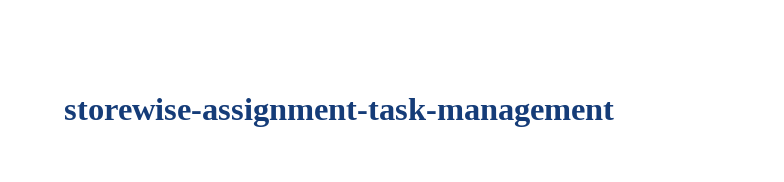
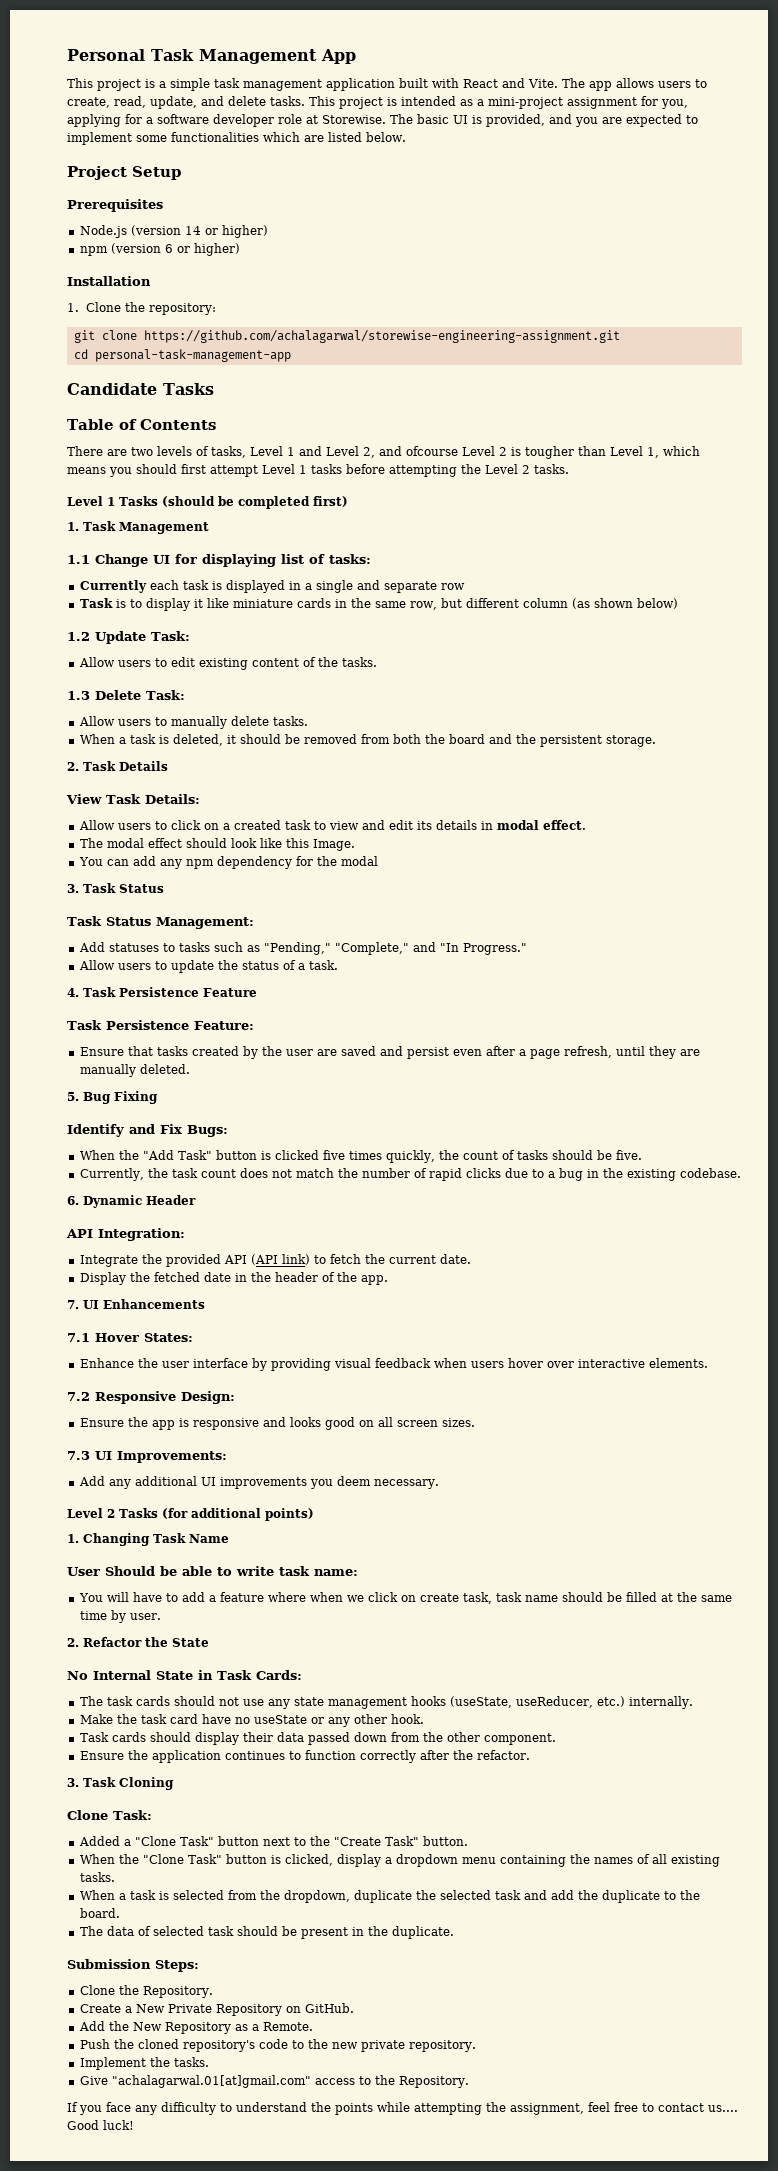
[64,98,614,127] storewise-assignment-task-management -> [67,49,356,64] [67,78,707,91] [67,96,688,109] [67,114,698,127] [67,132,406,145] [67,166,181,180] [67,199,163,212] [79,225,268,238] [79,243,240,256] [67,276,151,286] [67,302,217,315] [73,330,620,343] [73,349,291,362] [67,383,214,395] [67,419,216,430] [67,446,700,459] [67,464,569,477] [67,496,348,509] [67,521,209,534] [67,554,371,567] [79,580,465,593] [79,598,678,611] [67,631,190,644] [78,657,377,670] [67,690,185,700] [78,716,308,729] [79,734,656,747] [67,761,168,771] [66,794,200,804] [78,820,586,830] [79,838,355,851] [78,856,378,869] [67,883,164,893] [67,916,254,929] [78,942,527,955] [78,960,338,973] [67,987,257,997] [67,1020,254,1030] [79,1046,700,1059] [79,1064,190,1077] [67,1091,158,1104] [67,1124,228,1137] [79,1150,642,1163] [79,1168,741,1181] [67,1195,196,1208] [66,1228,185,1241] [79,1254,471,1267] [79,1272,388,1285] [67,1299,205,1309] [67,1333,193,1342] [79,1358,708,1371] [67,1391,235,1404] [79,1417,475,1430] [67,1451,227,1463] [78,1476,439,1489] [67,1508,314,1521] [67,1533,229,1546] [67,1566,358,1576] [78,1592,732,1604] [79,1610,161,1623] [67,1637,209,1647] [67,1670,302,1680] [79,1696,693,1709] [79,1714,424,1727] [79,1732,556,1745] [79,1750,530,1763] [67,1777,174,1790] [67,1810,152,1820] [78,1836,468,1846] [79,1854,720,1867] [79,1872,115,1882] [79,1890,700,1903] [79,1908,120,1918] [79,1926,454,1939] [67,1959,199,1972] [79,1985,213,1998] [79,2003,354,2016] [78,2021,313,2034] [79,2039,476,2052] [79,2057,209,2070] [79,2075,469,2088] [67,2102,738,2115] [67,2120,134,2130] Personal Task Management App // This project is a simple task management application built with React and Vite. The app allows users to create, read, update, and delete tasks. This project is intended as a mini-project assignment for you, applying for a software developer role at Storewise. The basic UI is provided, and you are expected to implement some functionalities which are listed below. // Project Setup // Prerequisites // Node.js (version 14 or higher) // npm (version 6 or higher) // Installation // 1. Clone the repository: // git clone https://github.com/achalagarwal/storewise-engineering-assignment.git // cd personal-task-management-app // Candidate Tasks // Table of Contents // There are two levels of tasks, Level 1 and Level 2, and ofcourse Level 2 is tougher than Level 1, which means you should first attempt Level 1 tasks before attempting the Level 2 tasks. // Level 1 Tasks (should be completed first) // 1. Task Management // 1.1 Change UI for displaying list of tasks: // Currently each task is displayed in a single and separate row // Task is to display it like miniature cards in the same row, but different column (as shown below) // 1.2 Update Task: // Allow users to edit existing content of the tasks. // 1.3 Delete Task: // Allow users to manually delete tasks. // When a task is deleted, it should be removed from both the board and the persistent storage. // 2. Task Details // View Task Details: // Allow users to click on a created task to view and edit its details in modal effect. // The modal effect should look like this Image. // You can add any npm dependency for the modal // 3. Task Status // Task Status Management: // Add statuses to tasks such as "Pending," "Complete," and "In Progress." // Allow users to update the status of a task. // 4. Task Persistence Feature // Task Persistence Feature: // Ensure that tasks created by the user are saved and persist even after a page refresh, until they are manually deleted. // 5. Bug Fixing // Identify and Fix Bugs: // When the "Add Task" button is clicked five times quickly, the count of tasks should be five. // Currently, the task count does not match the number of rapid clicks due to a bug in the existing codebase. // 6. Dynamic Header // API Integration: // Integrate the provided API (API link) to fetch the current date. // Display the fetched date in the header of the app. // 7. UI Enhancements // 7.1 Hover States: // Enhance the user interface by providing visual feedback when users hover over interactive elements. // 7.2 Responsive Design: // Ensure the app is responsive and looks good on all screen sizes. // 7.3 UI Improvements: // Add any additional UI improvements you deem necessary. // Level 2 Tasks (for additional points) // 1. Changing Task Name // User Should be able to write task name: // You will have to add a feature where when we click on create task, task name should be filled at the same time by user. // 2. Refactor the State // No Internal State in Task Cards: // The task cards should not use any state management hooks (useState, useReducer, etc.) internally. // Make the task card have no useState or any other hook. // Task cards should display their data passed down from the other component. // Ensure the application continues to function correctly after the refactor. // 3. Task Cloning // Clone Task: // Added a "Clone Task" button next to the "Create Task" button. // When the "Clone Task" button is clicked, display a dropdown menu containing the names of all existing tasks. // When a task is selected from the dropdown, duplicate the selected task and add the duplicate to the board. // The data of selected task should be present in the duplicate. // Submission Steps: // Clone the Repository. // Create a New Private Repository on GitHub. // Add the New Repository as a Remote. // Push the cloned repository's code to the new private repository. // Implement the tasks. // Give "achalagarwal.01[at]gmail.com" access to the Repository. // If you face any difficulty to understand the points while attempting the assignment, feel free to contact us.... Good luck!

